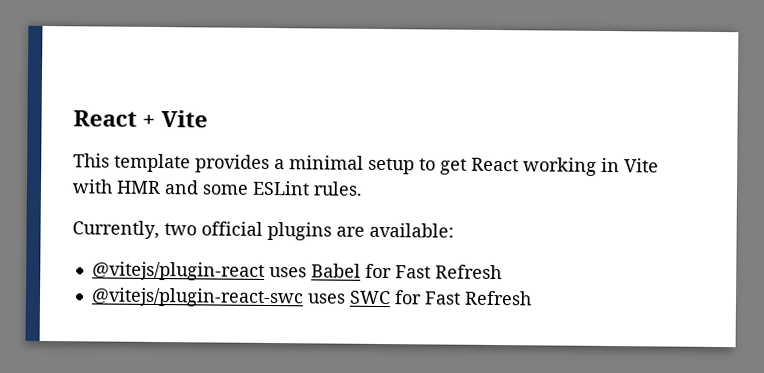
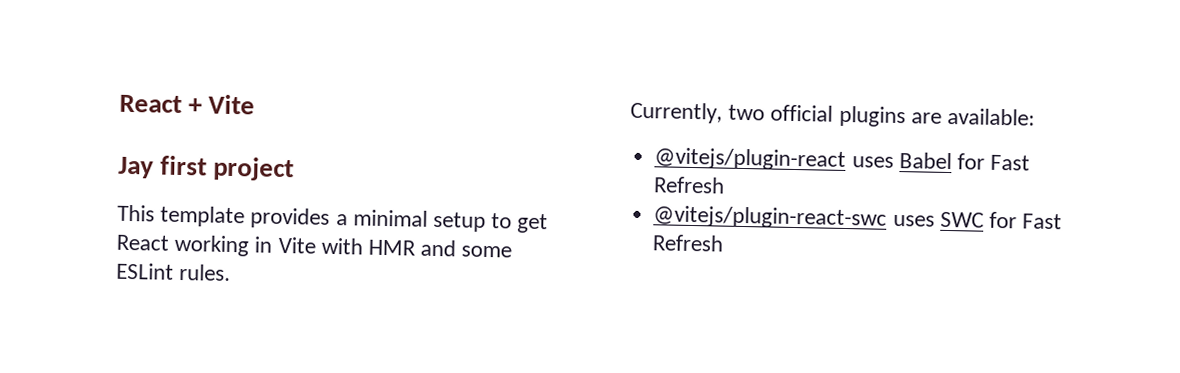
(209, 119) none -> [118,155,295,182] // Jay first project

